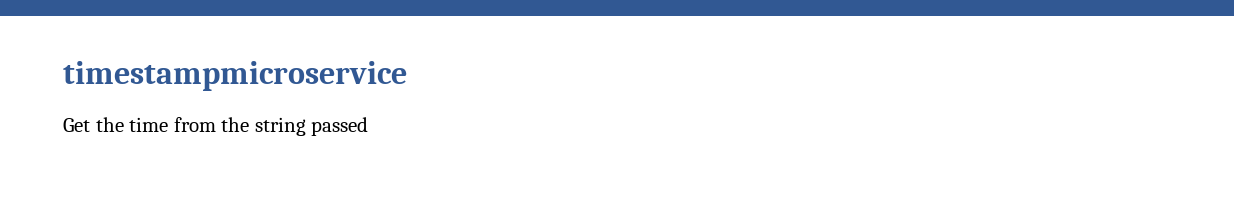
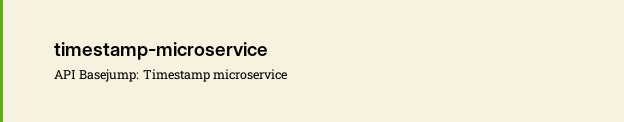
[63,61,407,91] [63,117,369,136] timestampmicroservice // Get the time from the string passed -> [54,42,268,60] [54,69,288,82] timestamp-microservice // API Basejump: Timestamp microservice

